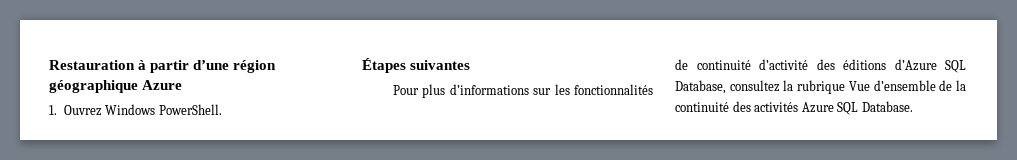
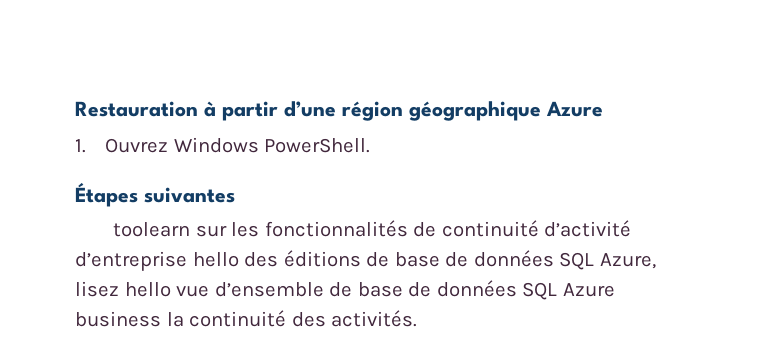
[393,84,529,98] Pour plus d’informations -> [113,222,191,237] toolearn
[816,59,966,73] [675,80,966,94] [675,101,913,115] des éditions d’Azure SQL Database, consultez la rubrique Vue d’ensemble de la continuité des activités Azure SQL Database. -> [75,250,656,271] [75,280,615,300] [75,310,418,327] d’entreprise hello des éditions de base de données SQL Azure, lisez hello vue d’ensemble de base de données SQL Azure business la continuité des activités.

